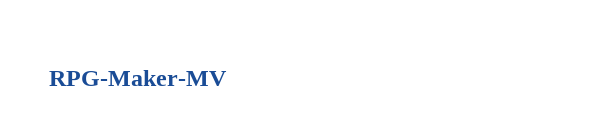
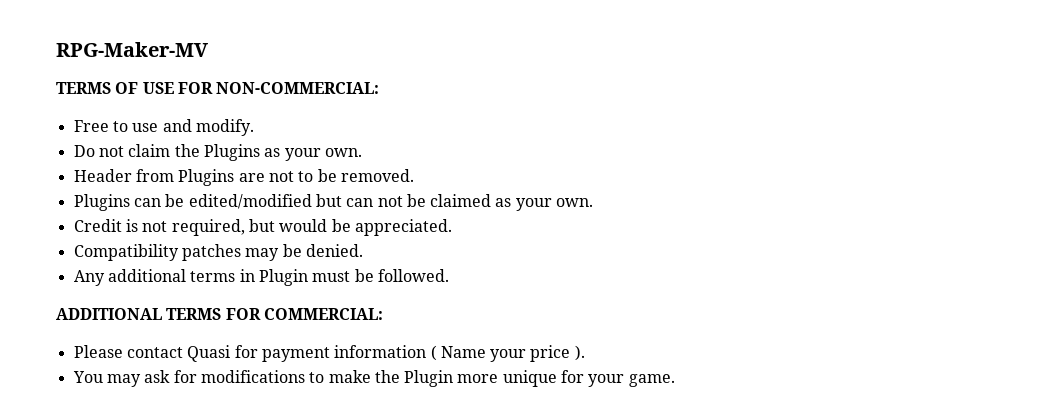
(227, 78) none -> [56,82,380,94] [73,119,254,136] [73,144,362,161] [73,169,414,186] [73,194,594,211] [73,219,452,236] [73,244,363,261] [73,269,449,286] [56,308,383,320] [73,345,585,362] [72,370,675,387] // TERMS OF USE FOR NON-COMMERCIAL: // Free to use and modify. // Do not claim the Plugins as your own. // Header from Plugins are not to be removed. // Plugins can be edited/modified but can not be claimed as your own. // Credit is not required, but would be appreciated. // Compatibility patches may be denied. // Any additional terms in Plugin must be followed. // ADDITIONAL TERMS FOR COMMERCIAL: // Please contact Quasi for payment information ( Name your price ). // You may ask for modifications to make the Plugin more unique for your game.

